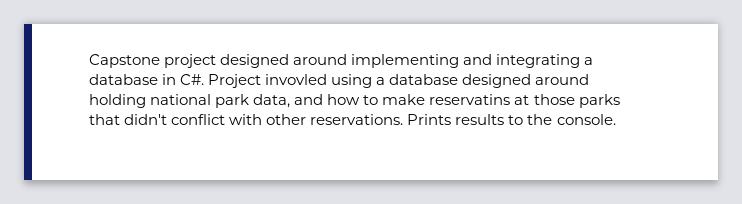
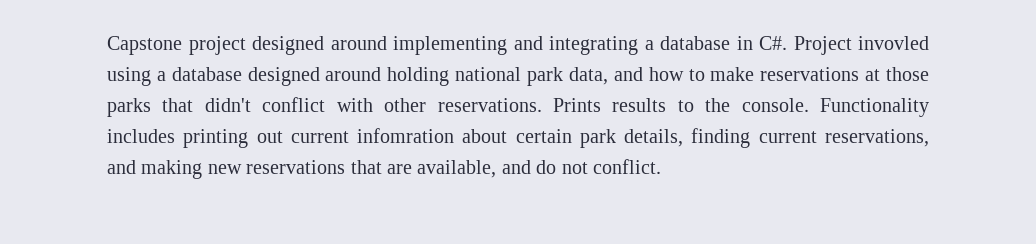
[429,94,511,105] reservatins -> [760,67,860,81] reservations
(616, 119) none -> [820,98,929,117] [107,128,929,148] [107,159,661,179] Functionality includes printing out current infomration about certain park details, finding current reservations, and making new reservations that are available, and do not conflict.

